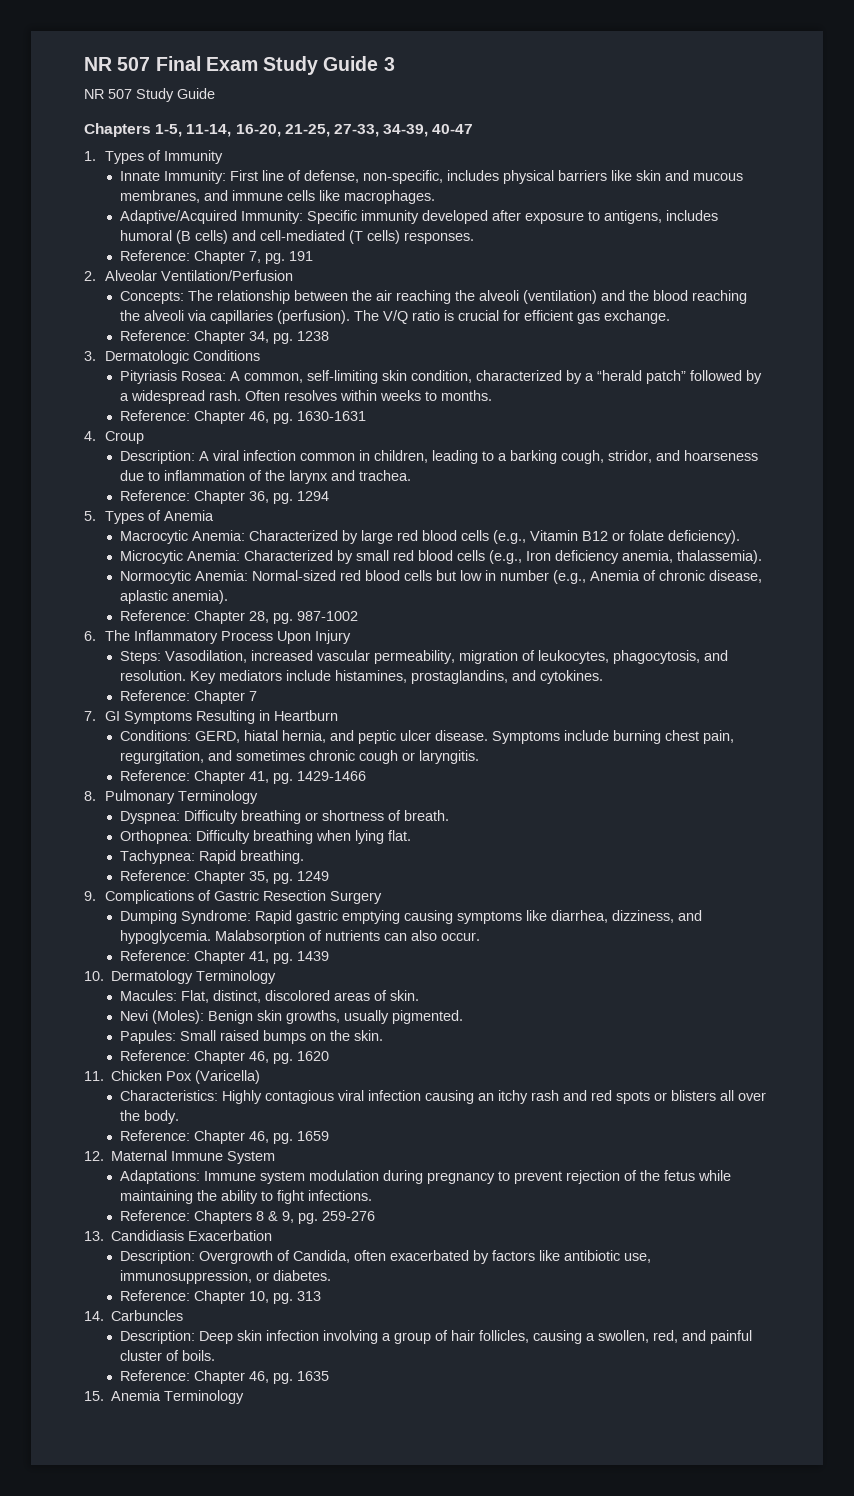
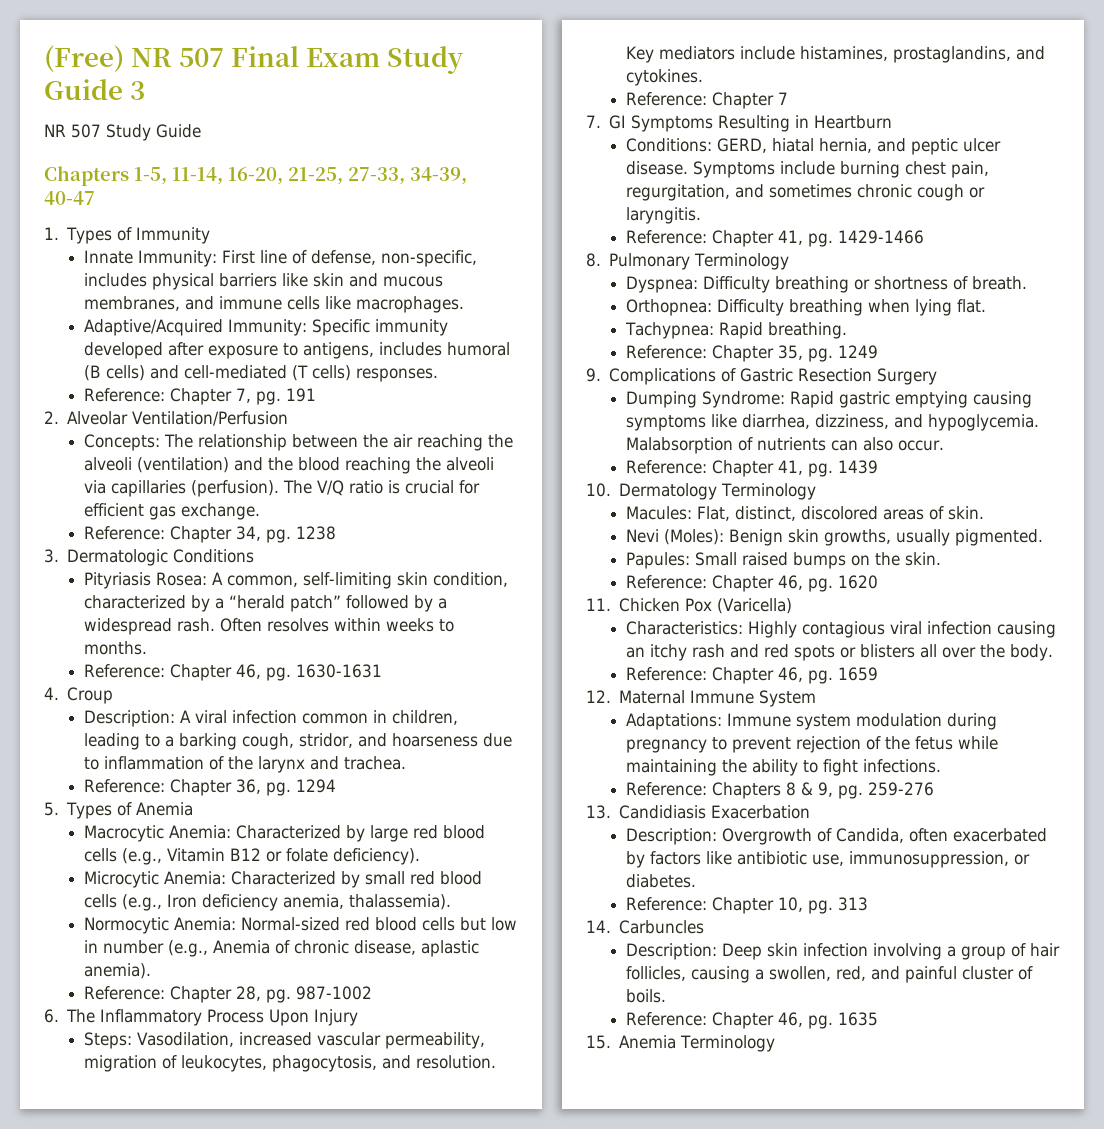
(84, 64) none -> [44,45,124,72] (Free)

